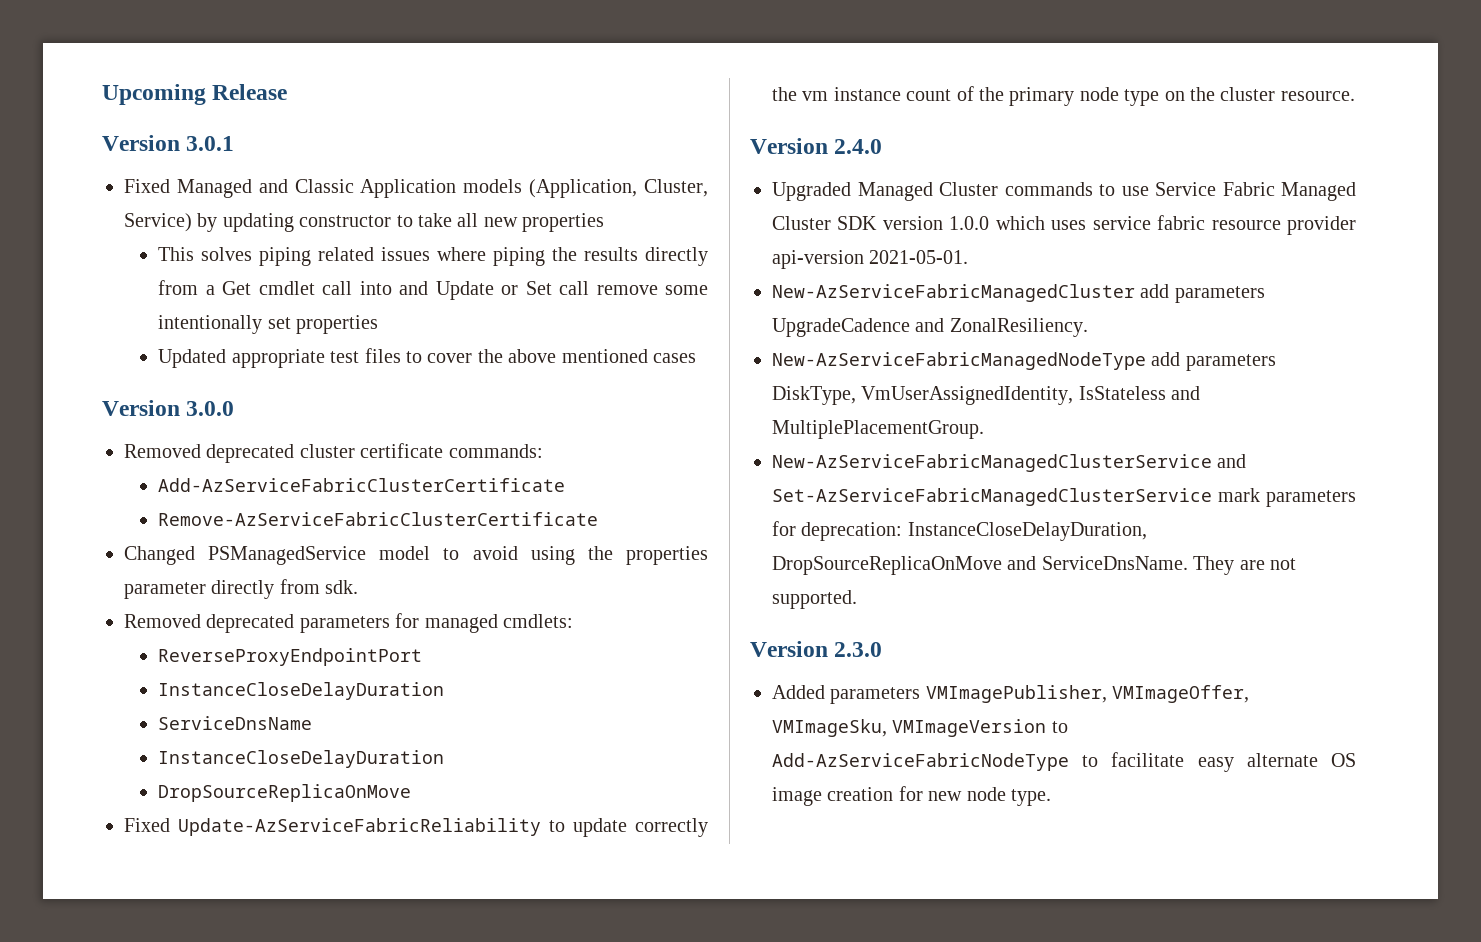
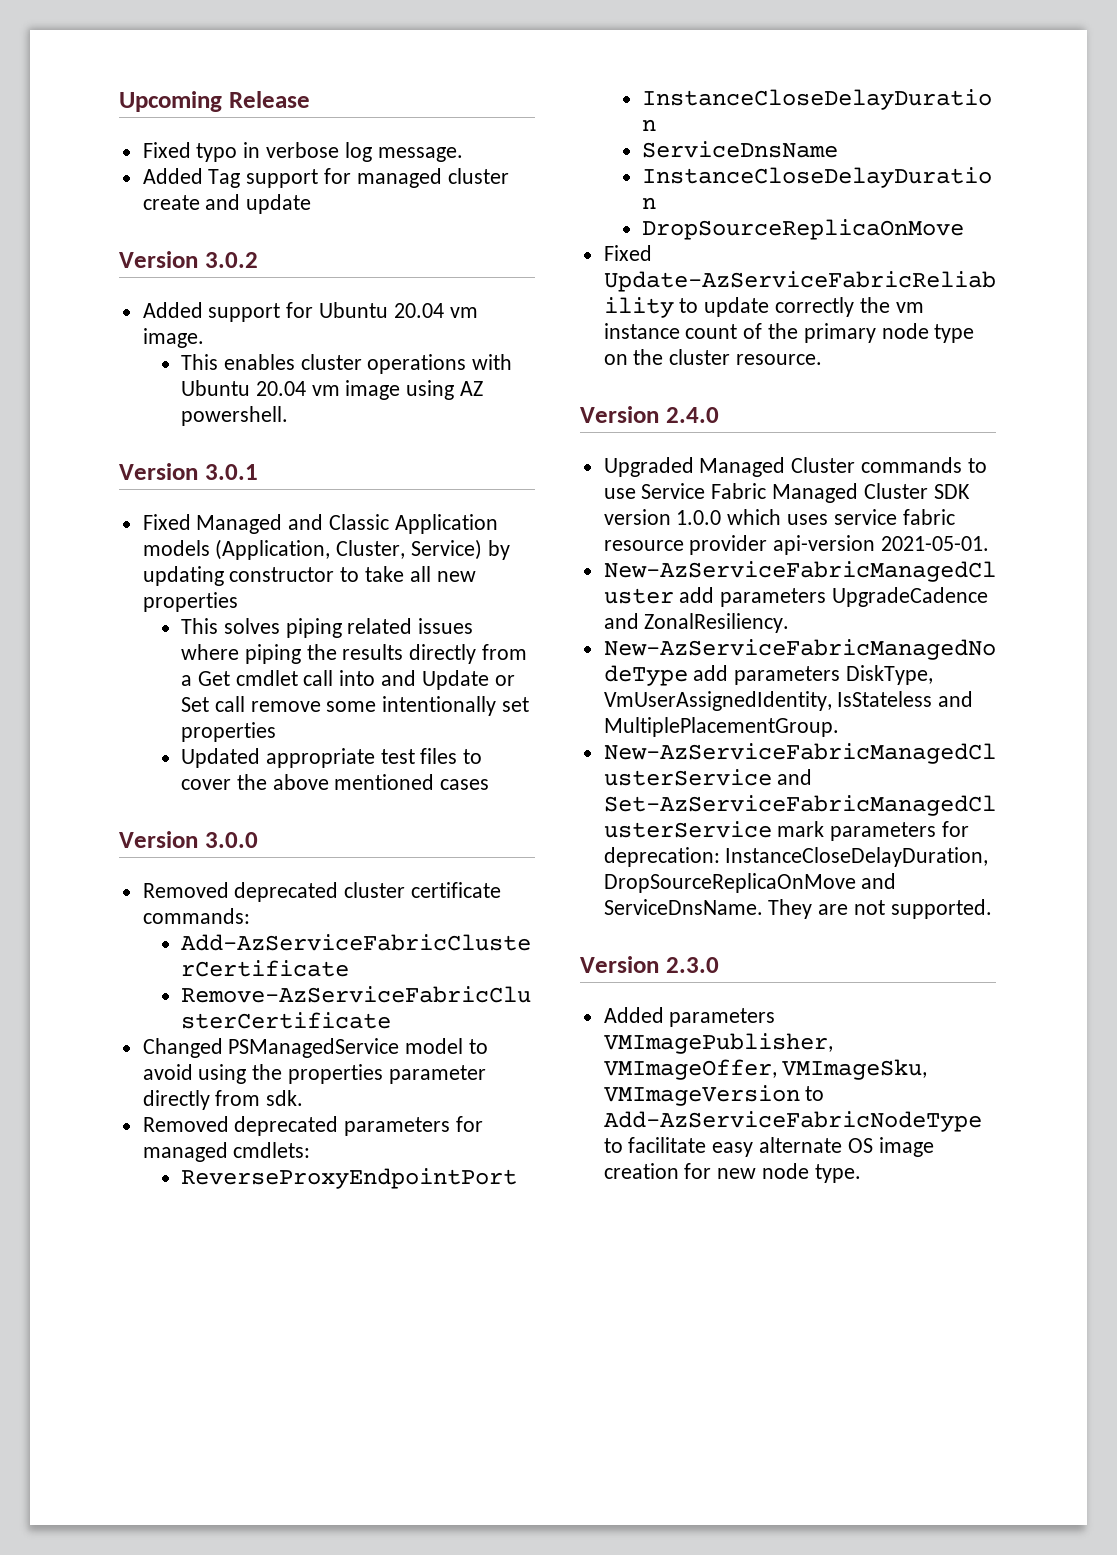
(288, 92) none -> [142,142,463,162] [142,168,509,188] [142,194,312,214] [119,251,258,268] [142,302,478,322] [142,328,204,348] [181,354,513,374] [181,380,484,400] [181,406,289,426] // Fixed typo in verbose log message. // Added Tag support for managed cluster create and update // Version 3.0.2 // Added support for Ubuntu 20.04 vm image. // This enables cluster operations with Ubuntu 20.04 vm image using AZ powershell.

